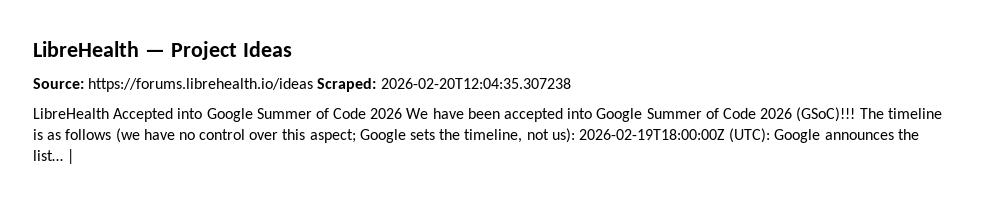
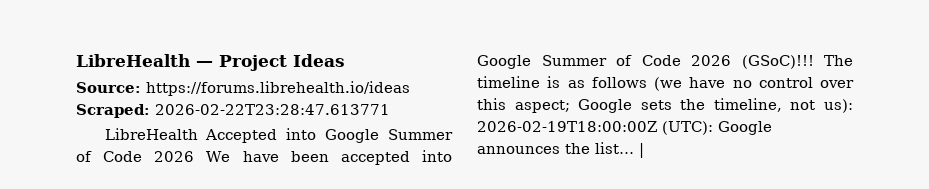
[380,78,571,89] 2026-02-20T12:04:35.307238 -> [155,104,390,115] 2026-02-22T23:28:47.613771

